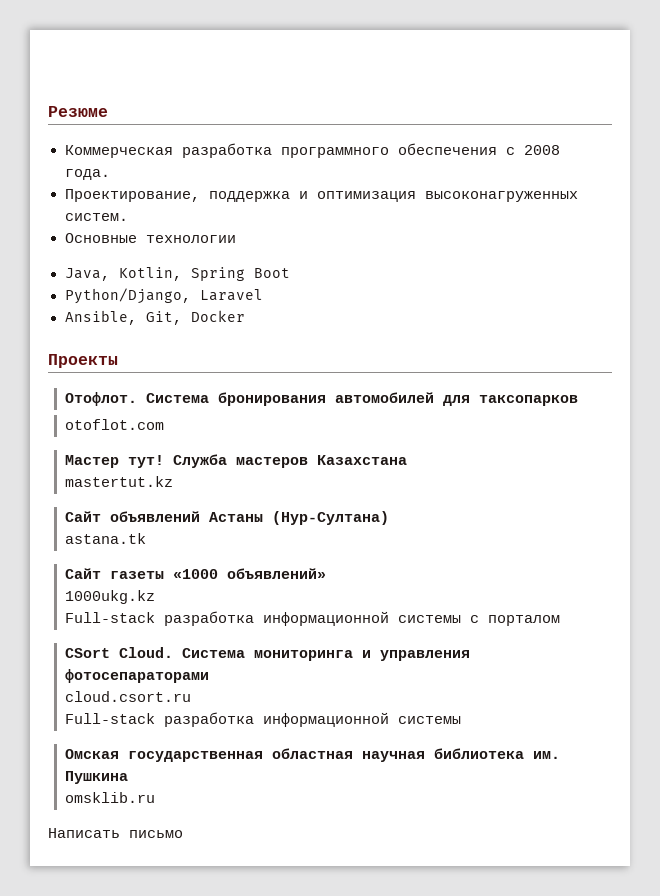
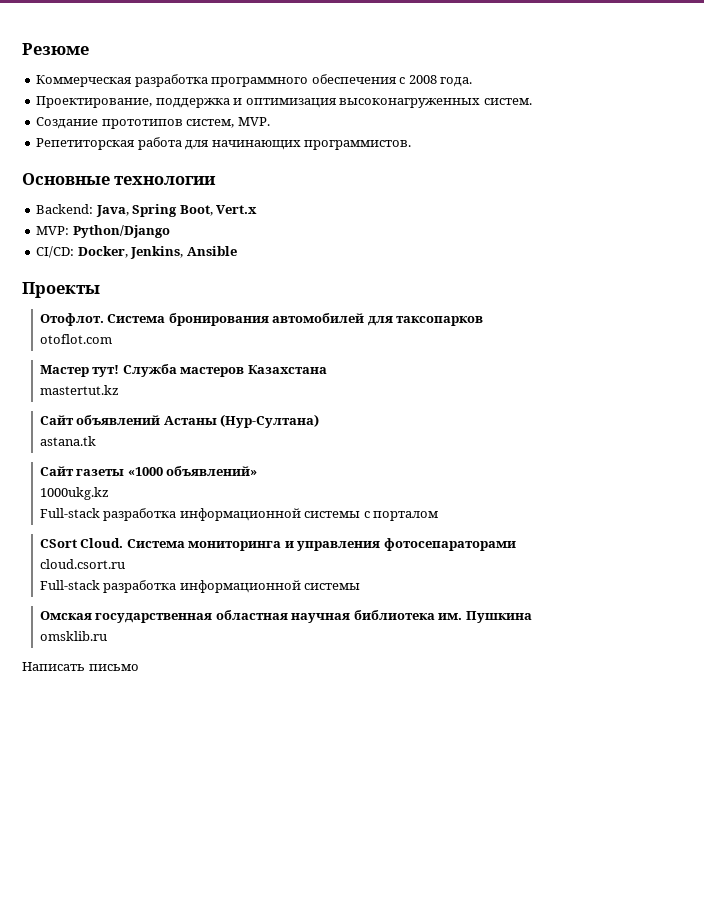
[64,233,236,243] [64,267,290,281] [64,288,263,304] [64,310,245,325] Основные технологии // Java, Kotlin, Spring Boot // Python/Django, Laravel // Ansible, Git, Docker -> [36,117,270,129] [36,137,412,150] [22,173,217,185] [36,204,258,217] [36,225,170,238] [36,246,237,259] Создание прототипов систем, MVP. // Репетиторская работа для начинающих программистов. // Основные технологии // Backend: Java, Spring Boot, Vert.x // MVP: Python/Django // CI/CD: Docker, Jenkins, Ansible

